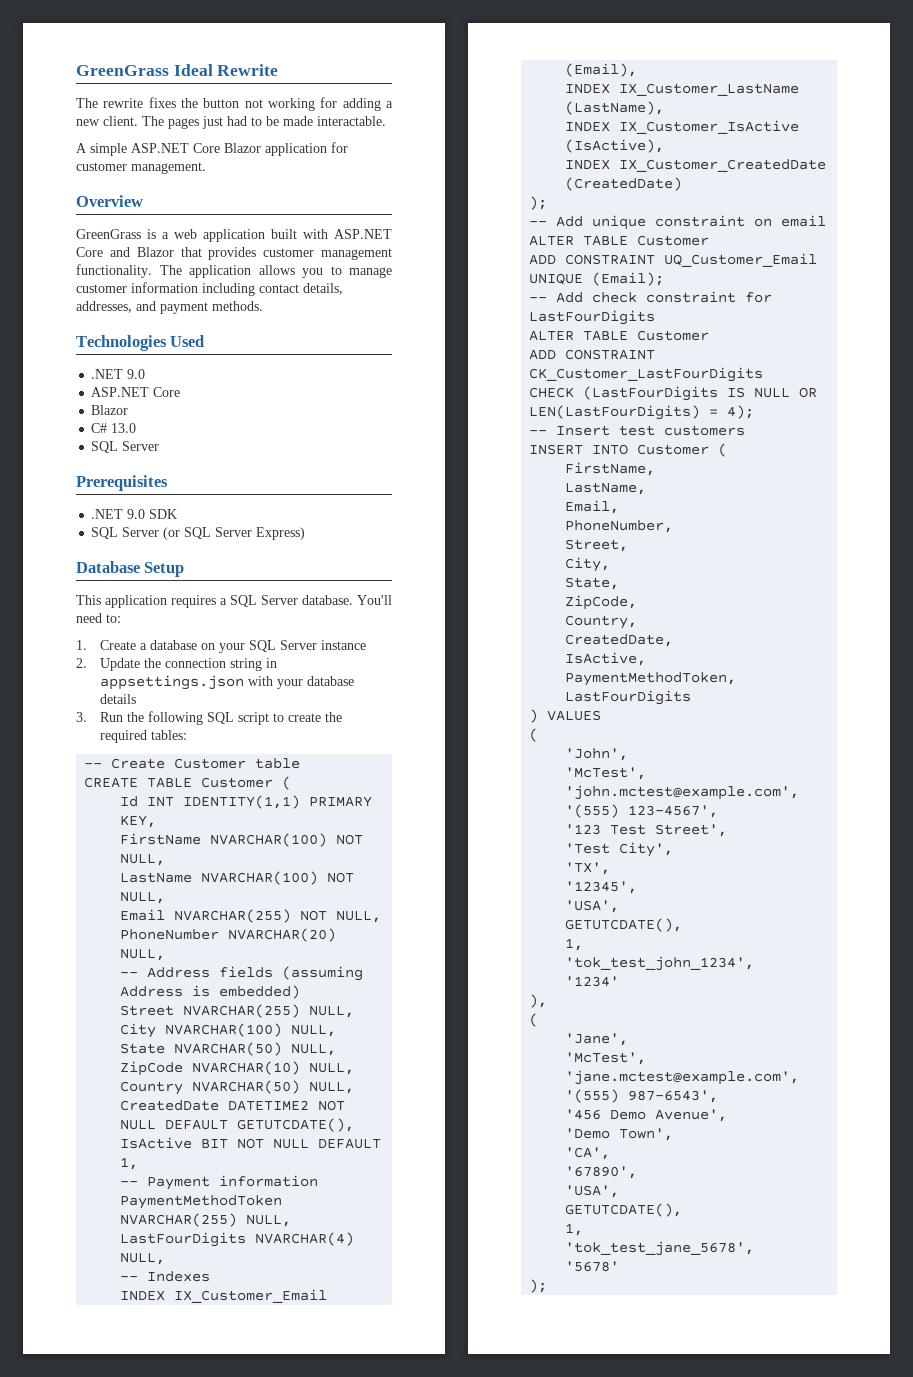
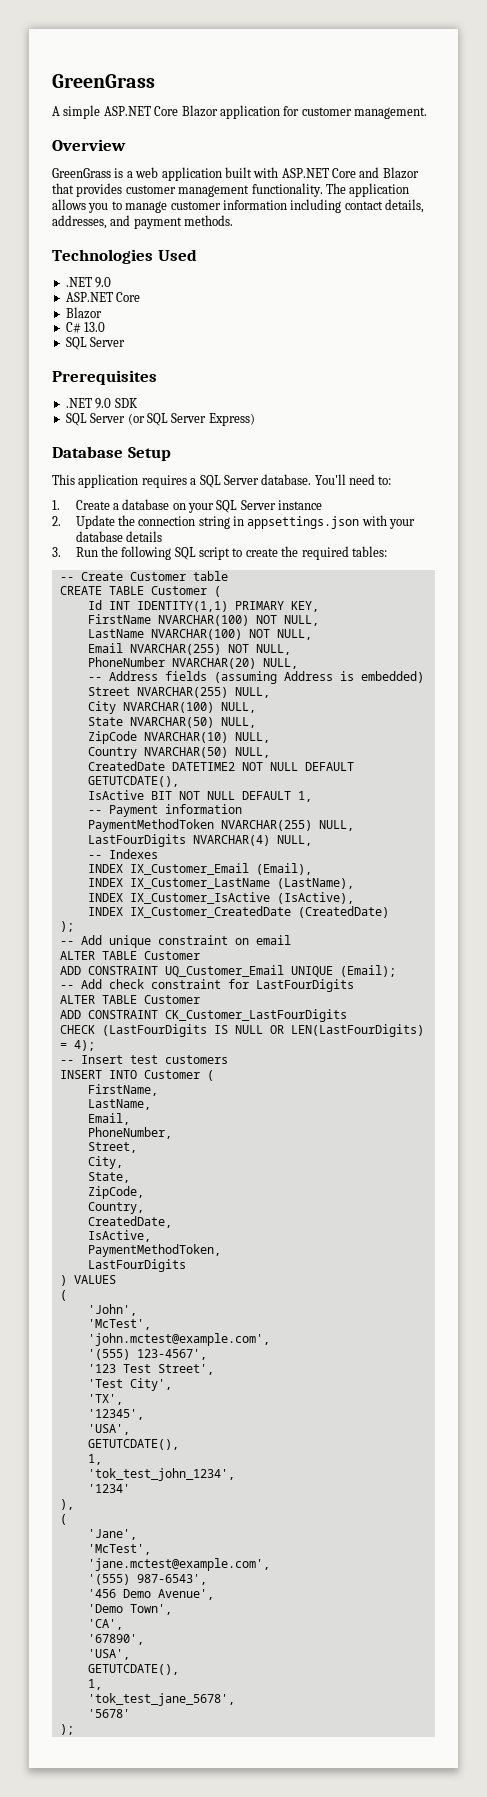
[76,64,279,76] [76,97,393,111] [76,116,386,129] GreenGrass Ideal Rewrite // The rewrite fixes the button not working for adding a new client. The pages just had to be made interactable. -> [52,74,155,88] GreenGrass

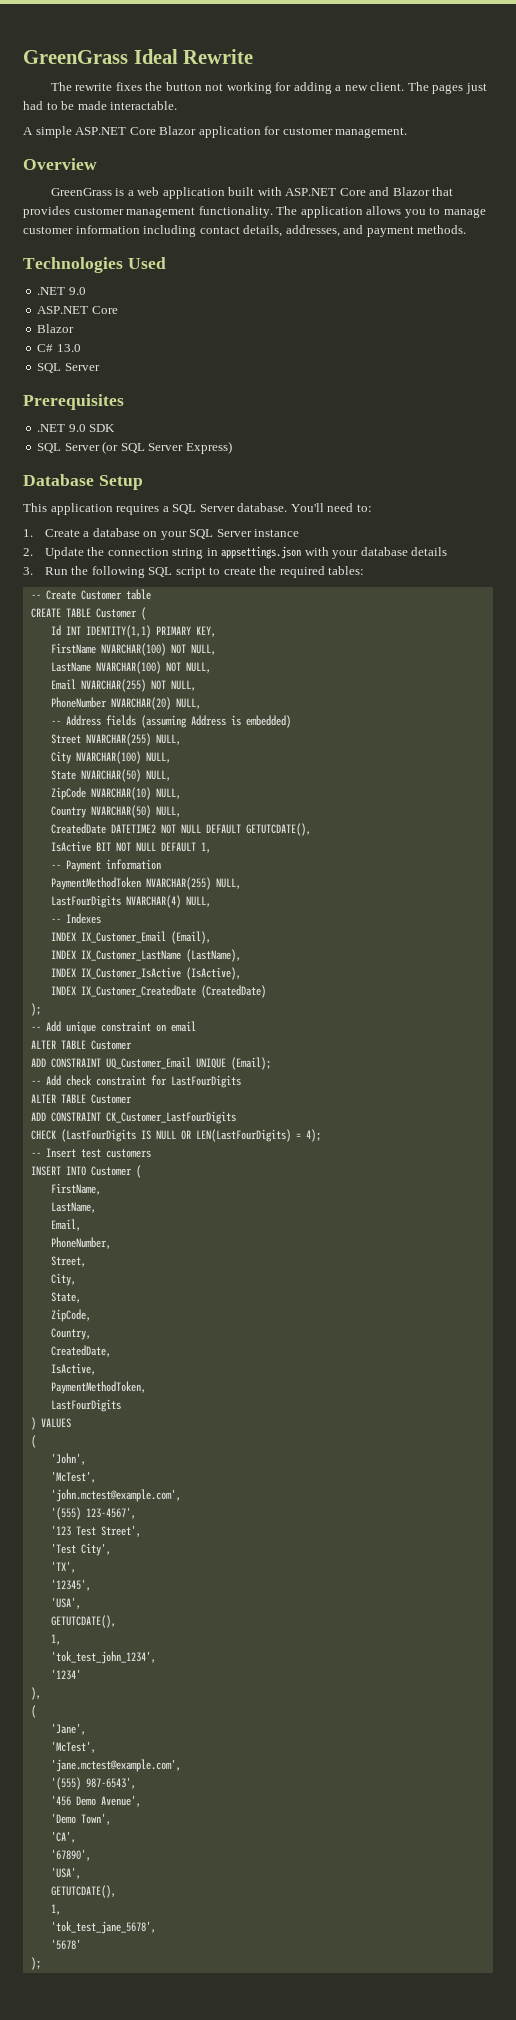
[52,74,155,88] GreenGrass -> [23,49,254,64] [50,82,487,94] [23,101,178,110] GreenGrass Ideal Rewrite // The rewrite fixes the button not working for adding a new client. The pages just had to be made interactable.

